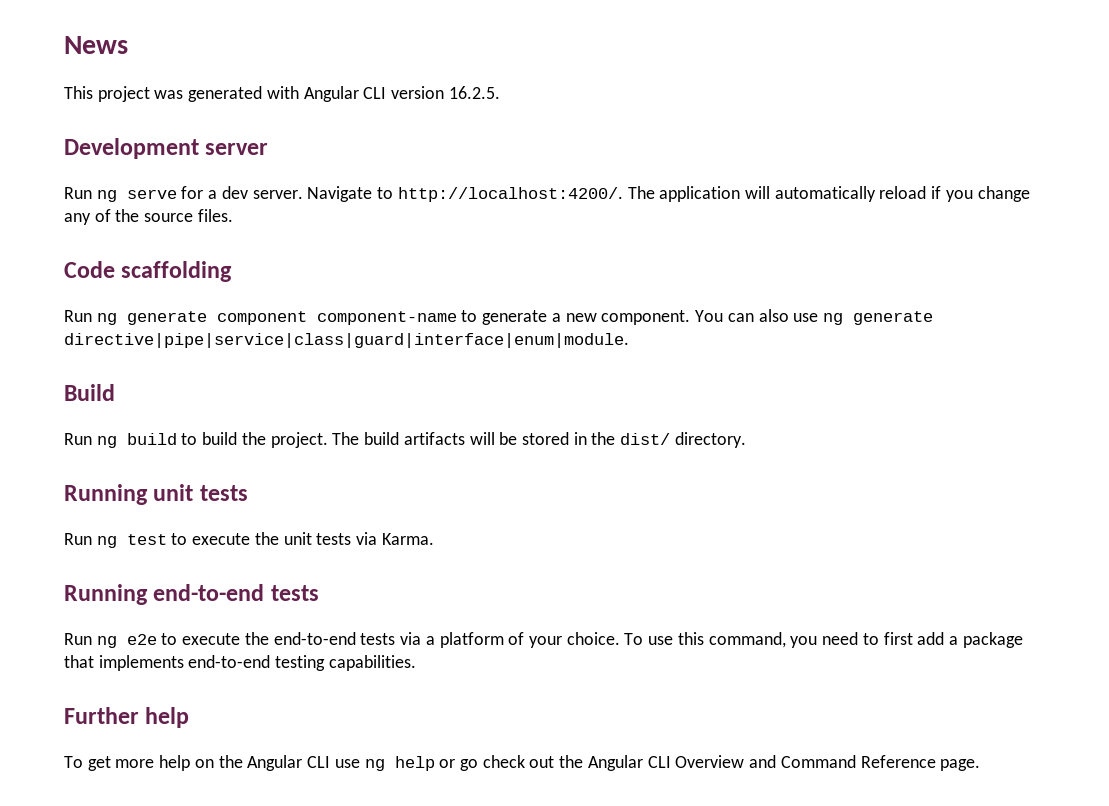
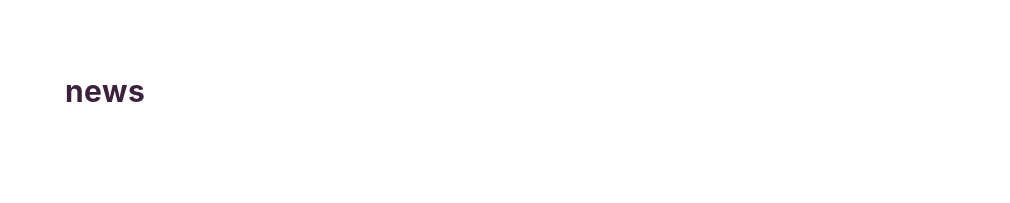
[64,36,128,54] [64,86,500,102] [64,138,269,159] [64,186,1030,202] [64,209,233,225] [64,261,233,282] [64,309,933,325] [64,333,629,348] [64,384,115,401] [64,432,746,448] [64,484,248,505] [64,532,434,548] [64,584,319,605] [64,632,1023,648] [64,655,416,671] [64,707,190,728] [64,755,981,771] News // This project was generated with Angular CLI version 16.2.5. // Development server // Run ng serve for a dev server. Navigate to http://localhost:4200/. The application will automatically reload if you change any of the source files. // Code scaffolding // Run ng generate component component-name to generate a new component. You can also use ng generate directive|pipe|service|class|guard|interface|enum|module. // Build // Run ng build to build the project. The build artifacts will be stored in the dist/ directory. // Running unit tests // Run ng test to execute the unit tests via Karma. // Running end-to-end tests // Run ng e2e to execute the end-to-end tests via a platform of your choice. To use this command, you need to first add a package that implements end-to-end testing capabilities. // Further help // To get more help on the Angular CLI use ng help or go check out the Angular CLI Overview and Command Reference page. -> [65,85,145,102] news

